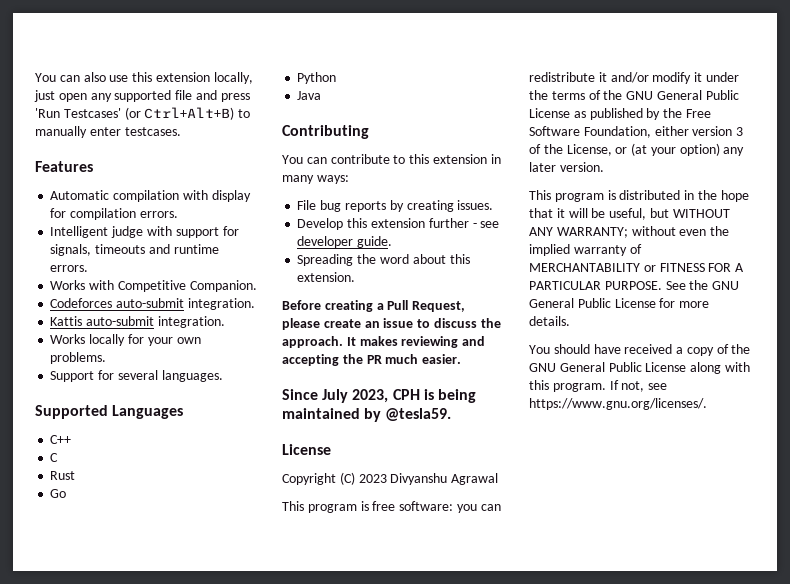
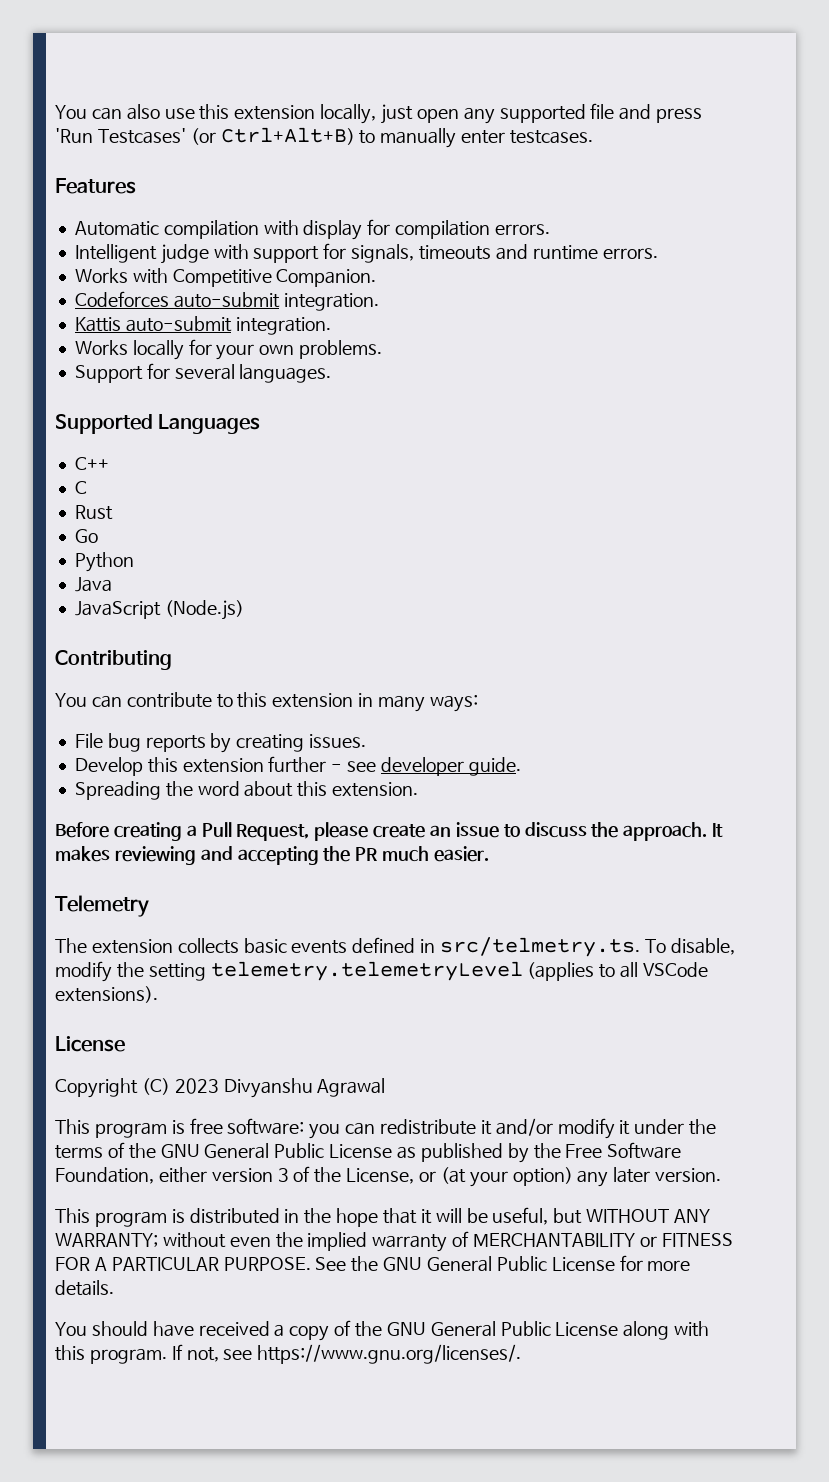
(322, 95) none -> [74,600,244,620] // JavaScript (Node.js)
[282,389,476,403] [282,408,452,422] Since July 2023, CPH is being maintained by @tesla59. -> [55,895,149,917] [55,937,735,957] [55,961,709,982] [55,986,158,1003] Telemetry // The extension collects basic events defined in src/telmetry.ts. To disable, modify the setting telemetry.telemetryLevel (applies to all VSCode extensions).

